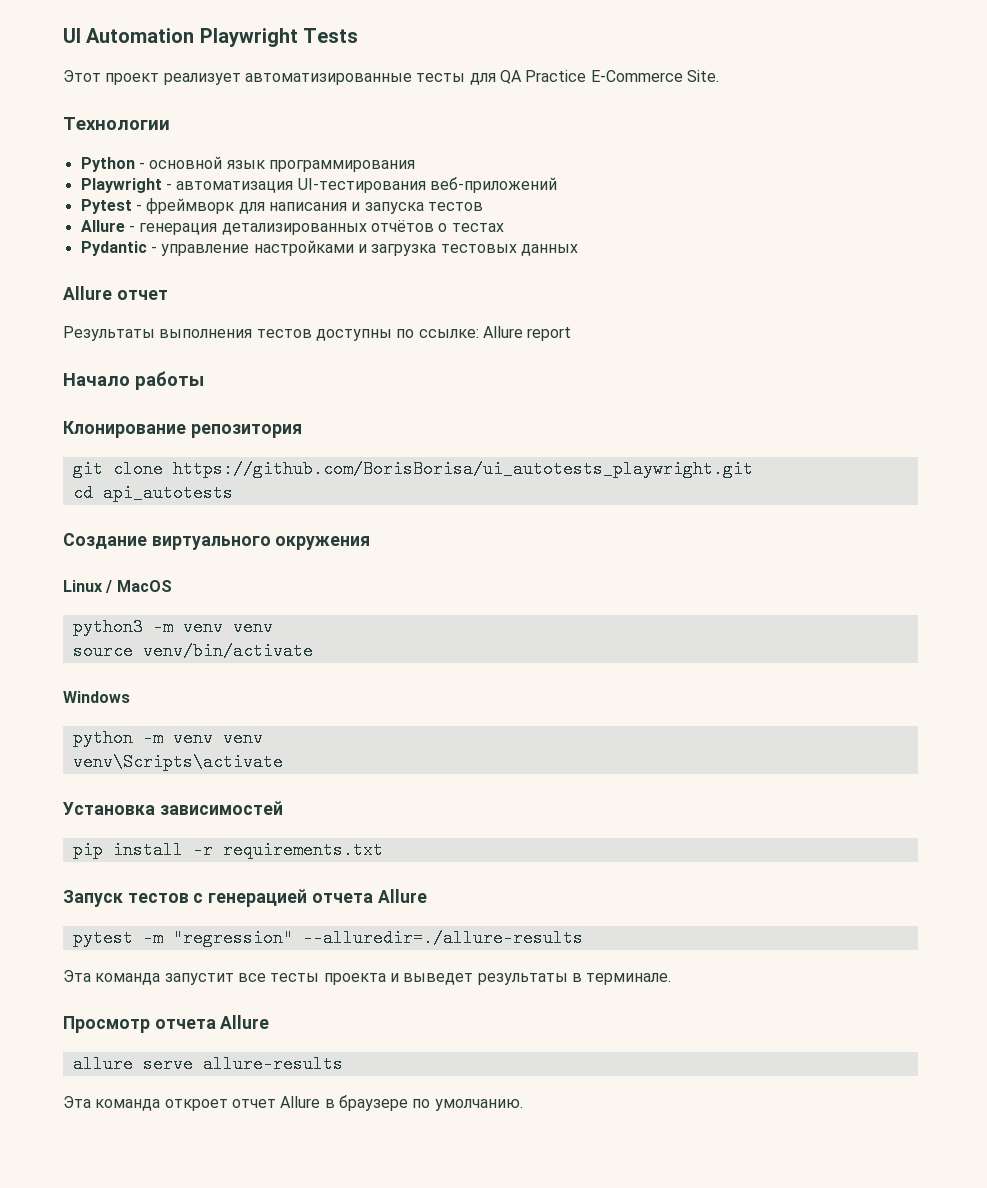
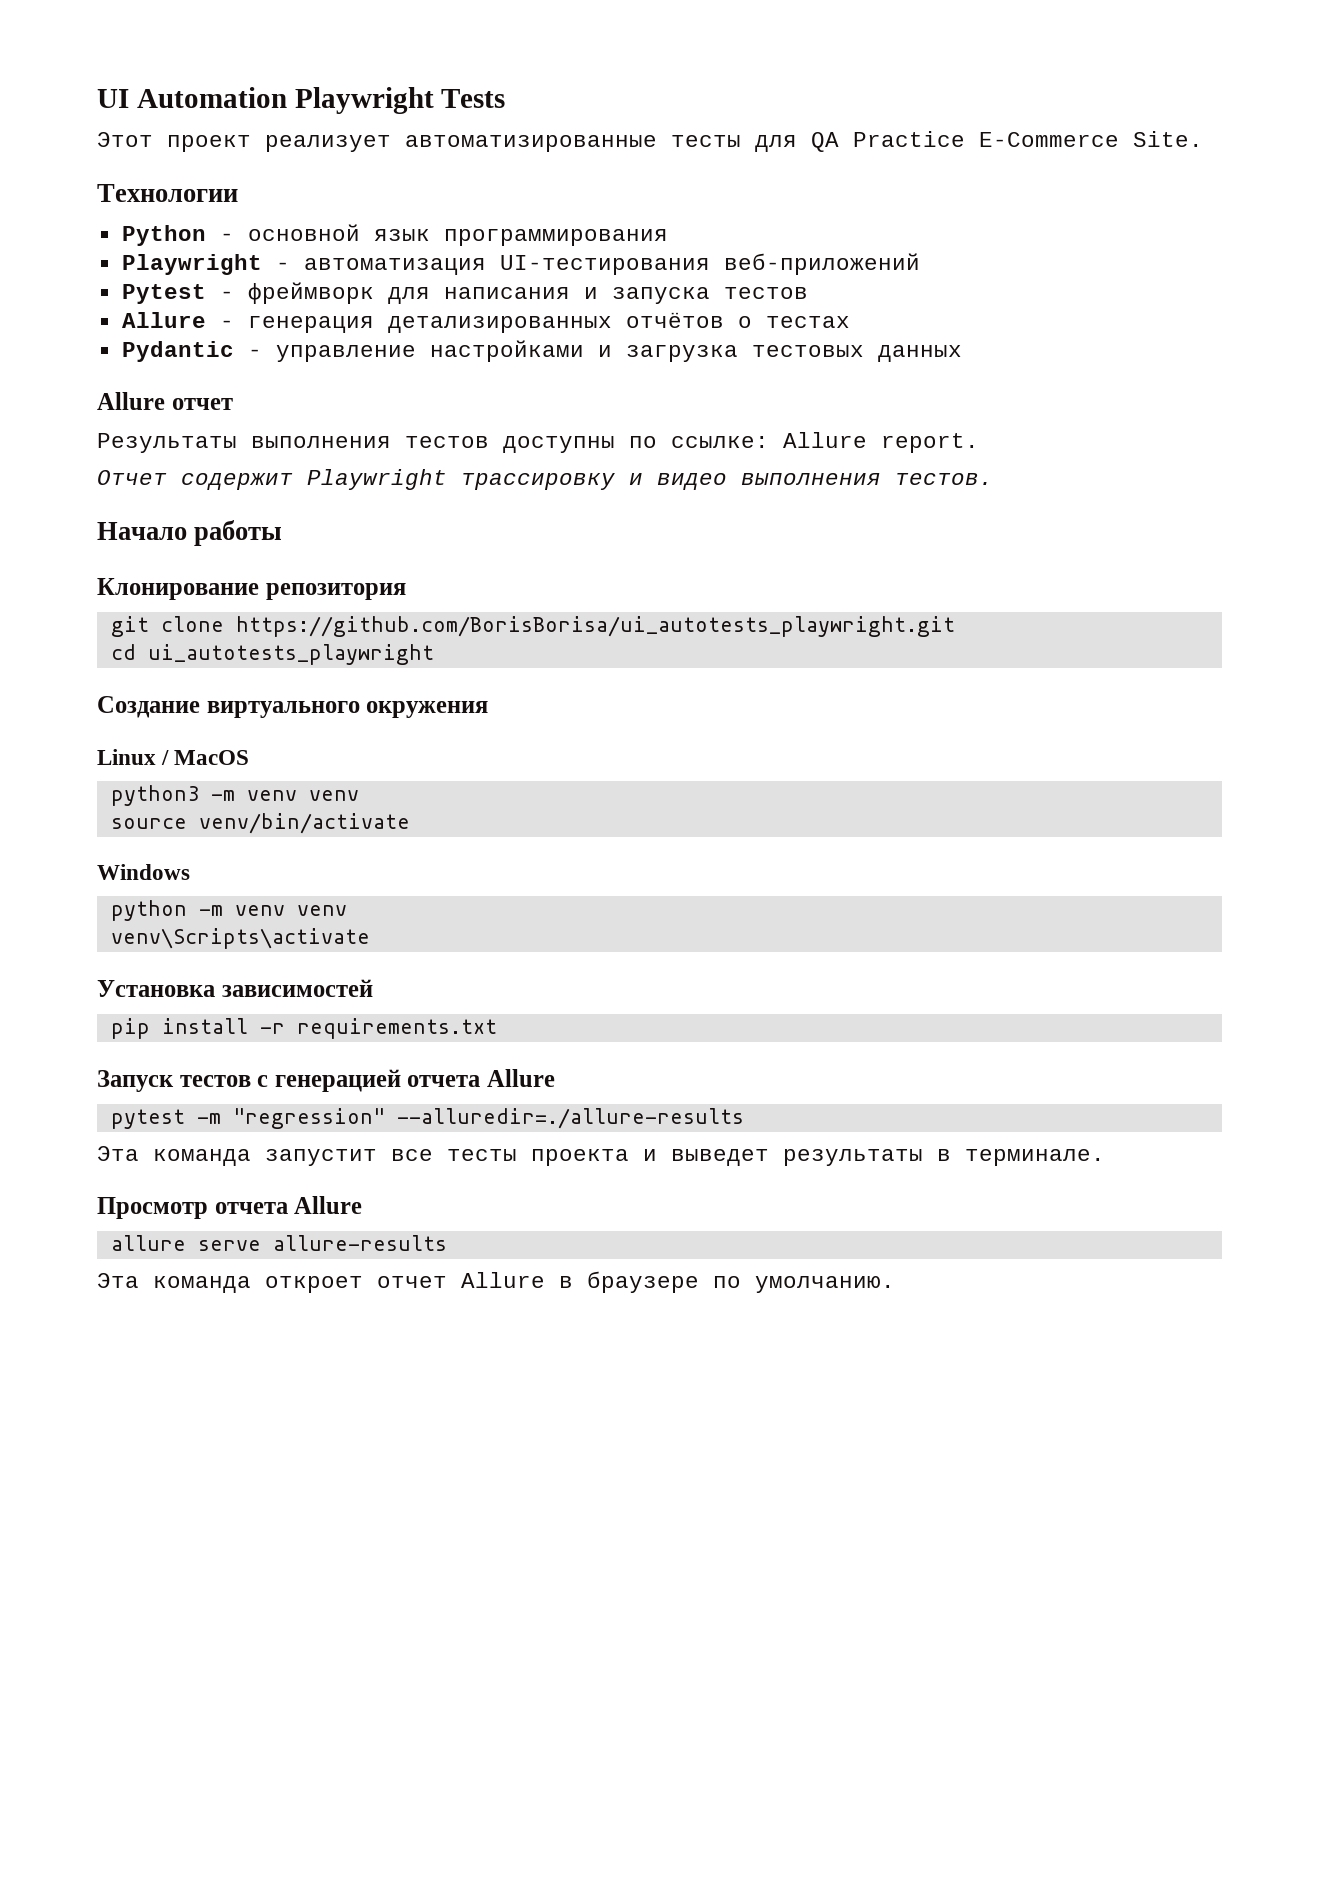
[527,327,572,341] report -> [881,433,979,453] [97,469,993,490] report. // Отчет содержит Playwright трассировку и видео выполнения тестов.
[102,484,233,502] api_autotests -> [147,644,434,665] ui_autotests_playwright

